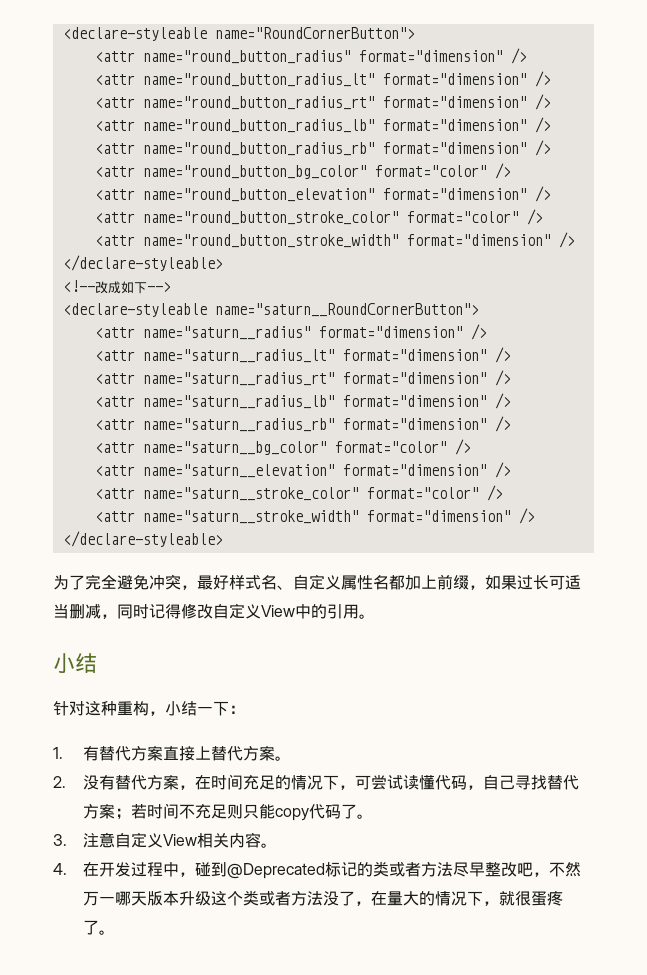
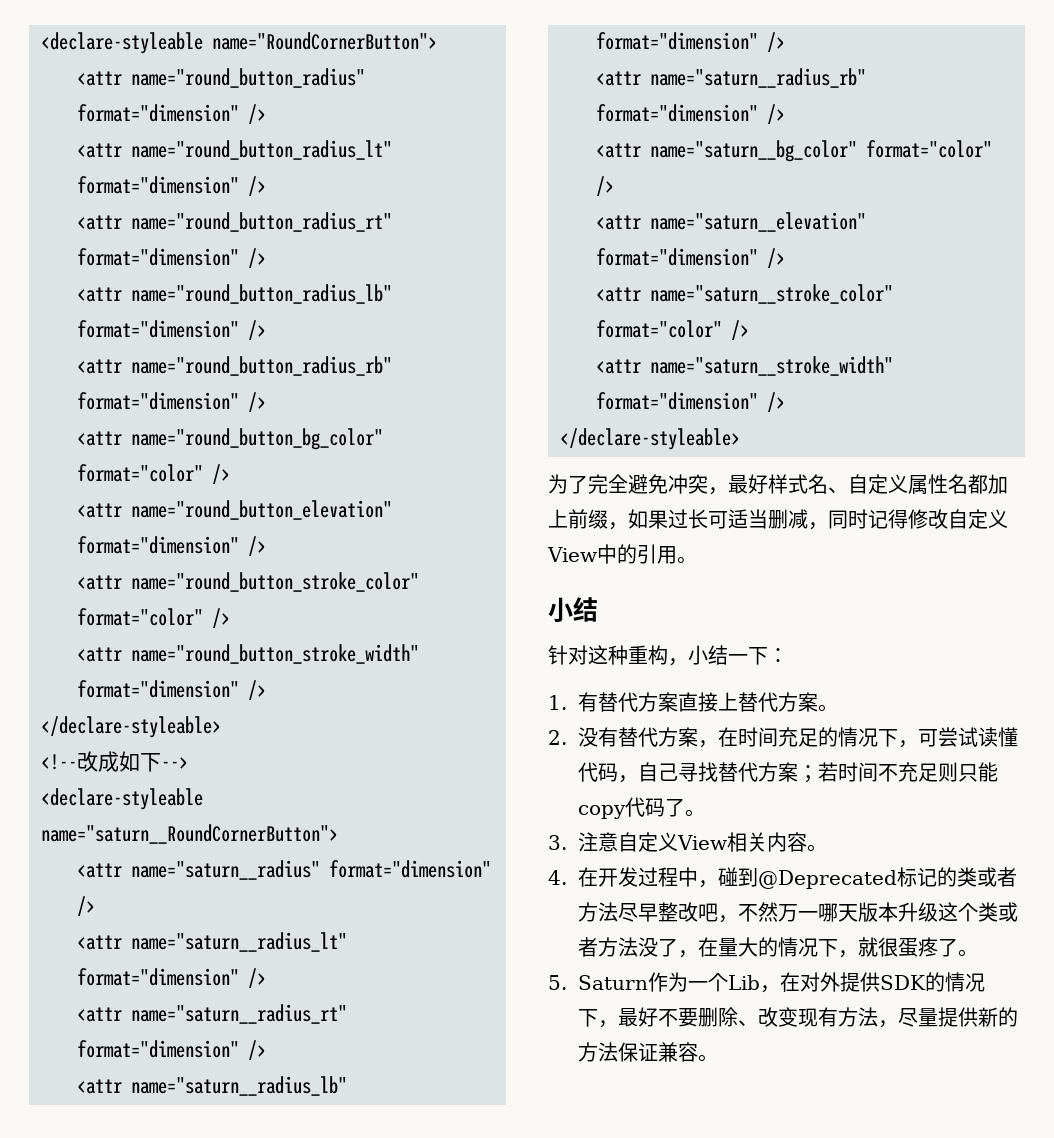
(115, 932) none -> [548,972,986,993] [578,1007,1019,1028] [578,1042,719,1062] // 5. Saturn作为一个Lib，在对外提供SDK的情况下，最好不要删除、改变现有方法，尽量提供新的方法保证兼容。

